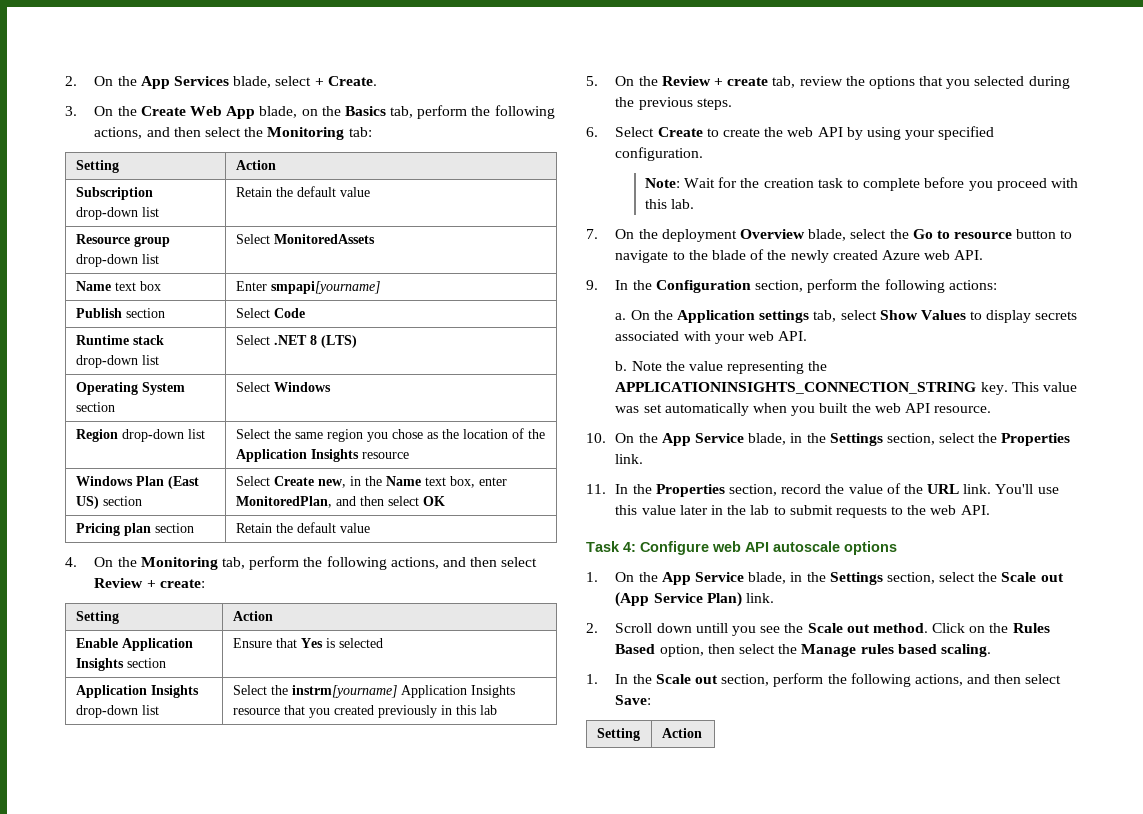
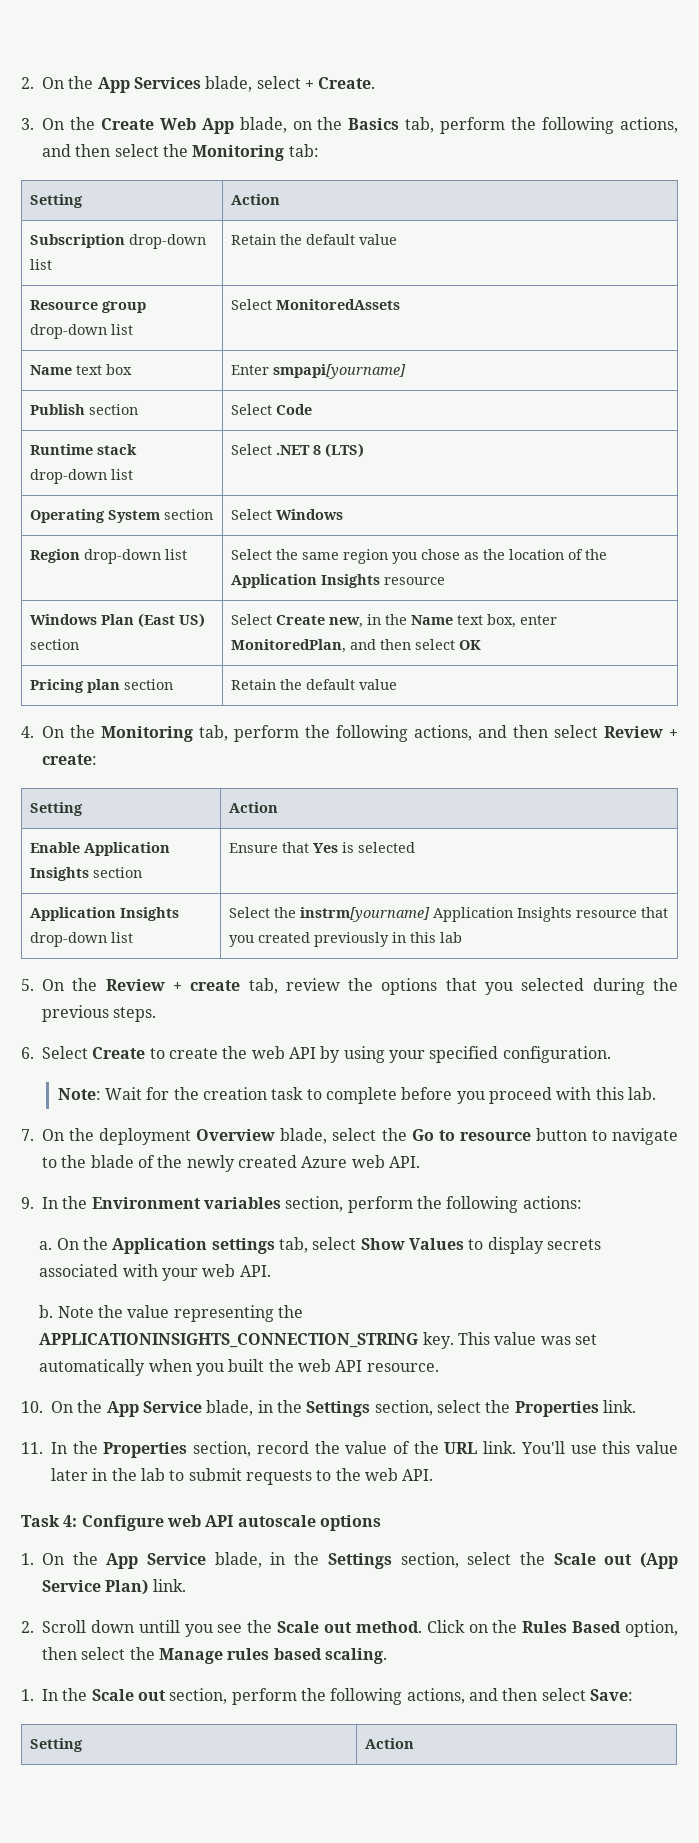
[655,280,751,293] Configuration -> [91,1197,281,1209] Environment variables

